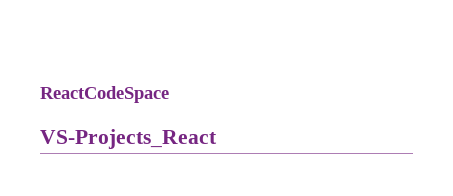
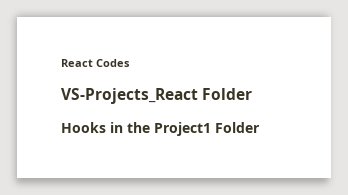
[40,86,169,103] ReactCodeSpace -> [61,59,130,67] React Codes
(217, 139) none -> [202,88,253,100] [61,122,260,136] Folder // Hooks in the Project1 Folder

